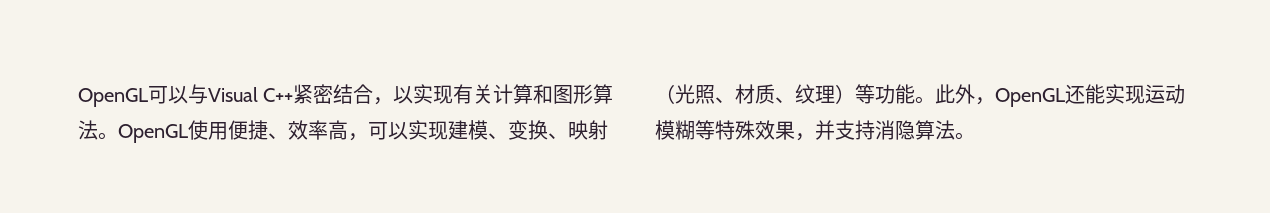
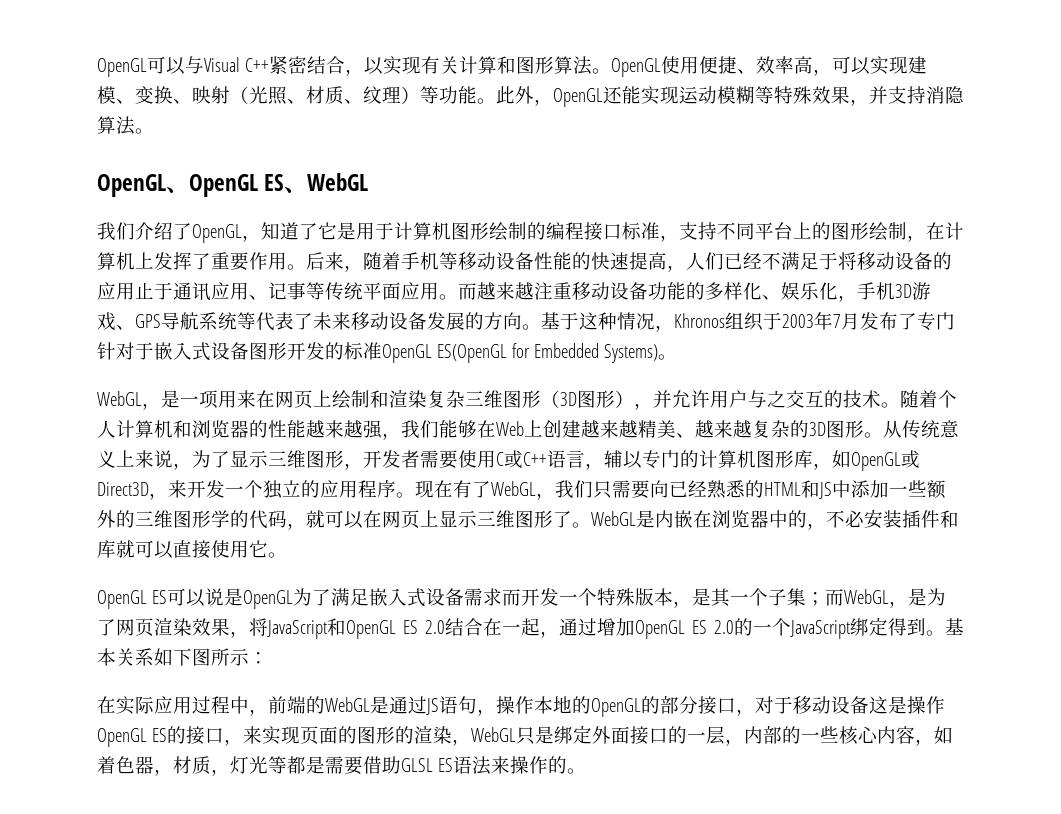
(975, 136) none -> [97,173,369,197] [97,222,964,243] [97,251,952,272] [97,282,931,302] [97,311,955,332] [97,342,677,363] [97,390,957,410] [97,420,959,440] [97,450,920,471] [97,480,946,500] [97,509,959,530] [97,540,287,559] [97,588,946,609] [97,617,964,639] [97,648,268,666] [97,696,945,717] [97,725,953,747] [97,756,586,776] // OpenGL、OpenGL ES、WebGL // 我们介绍了OpenGL，知道了它是用于计算机图形绘制的编程接口标准，支持不同平台上的图形绘制，在计算机上发挥了重要作用。后来，随着手机等移动设备性能的快速提高，人们已经不满足于将移动设备的应用止于通讯应用、记事等传统平面应用。而越来越注重移动设备功能的多样化、娱乐化，手机3D游戏、GPS导航系统等代表了未来移动设备发展的方向。基于这种情况，Khronos组织于2003年7月发布了专门针对于嵌入式设备图形开发的标准OpenGL ES(OpenGL for Embedded Systems)。 // WebGL，是一项用来在网页上绘制和渲染复杂三维图形（3D图形），并允许用户与之交互的技术。随着个人计算机和浏览器的性能越来越强，我们能够在Web上创建越来越精美、越来越复杂的3D图形。从传统意义上来说，为了显示三维图形，开发者需要使用C或C++语言，辅以专门的计算机图形库，如OpenGL或Direct3D，来开发一个独立的应用程序。现在有了WebGL，我们只需要向已经熟悉的HTML和JS中添加一些额外的三维图形学的代码，就可以在网页上显示三维图形了。WebGL是内嵌在浏览器中的，不必安装插件和库就可以直接使用它。 // OpenGL ES可以说是OpenGL为了满足嵌入式设备需求而开发一个特殊版本，是其一个子集；而WebGL，是为了网页渲染效果，将JavaScript和OpenGL ES 2.0结合在一起，通过增加OpenGL ES 2.0的一个JavaScript绑定得到。基本关系如下图所示： // 在实际应用过程中，前端的WebGL是通过JS语句，操作本地的OpenGL的部分接口，对于移动设备这是操作OpenGL ES的接口，来实现页面的图形的渲染，WebGL只是绑定外面接口的一层，内部的一些核心内容，如着色器，材质，灯光等都是需要借助GLSL ES语法来操作的。

